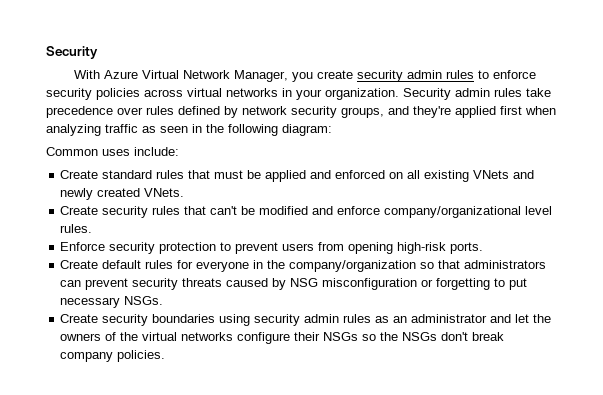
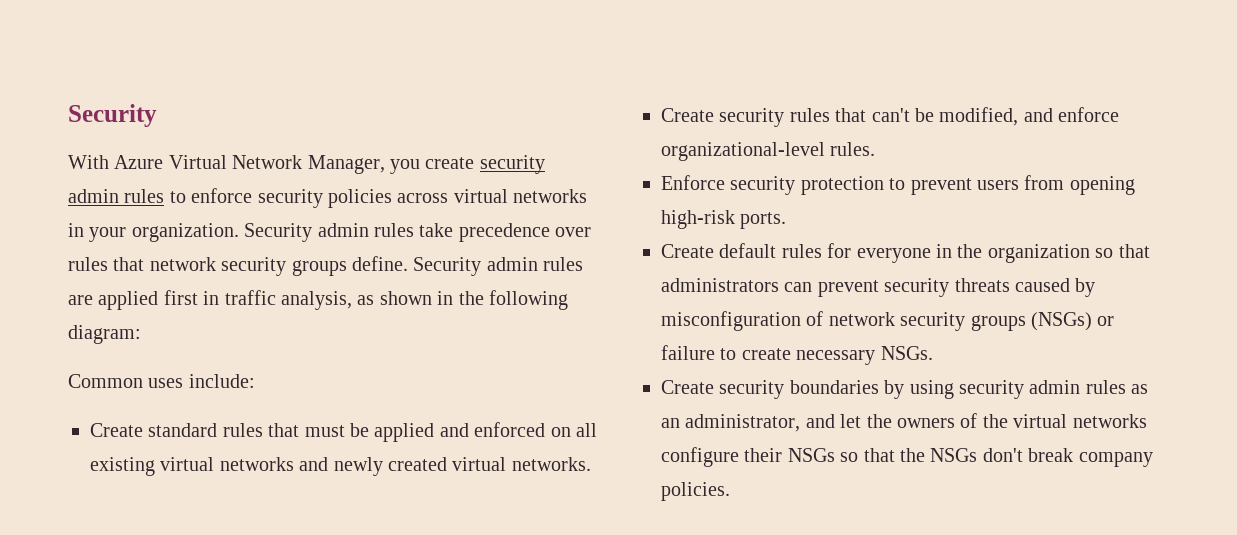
[178,106,556,118] [46,124,188,136] defined by network security groups, and they're applied first when analyzing traffic as seen -> [113,256,584,276] [68,290,432,310] that network security groups define. Security admin rules are applied first in traffic analysis, as shown
[473,170,510,179] VNets -> [160,457,294,471] virtual networks
[144,188,185,197] VNets. -> [452,457,591,471] virtual networks.
[259,206,309,215] modified -> [939,107,1019,126] modified,
[384,206,553,218] company/organizational level -> [661,142,825,161] organizational-level
[289,260,417,272] company/organization -> [987,244,1090,263] organization
[290,278,528,290] NSG misconfiguration or forgetting to put -> [661,311,1115,331] [661,345,791,360] misconfiguration of network security groups (NSGs) or failure to create
(216, 318) none -> [884,380,905,399] by
[411,314,488,323] administrator -> [685,414,801,432] administrator,
(377, 337) none -> [863,448,895,462] that

